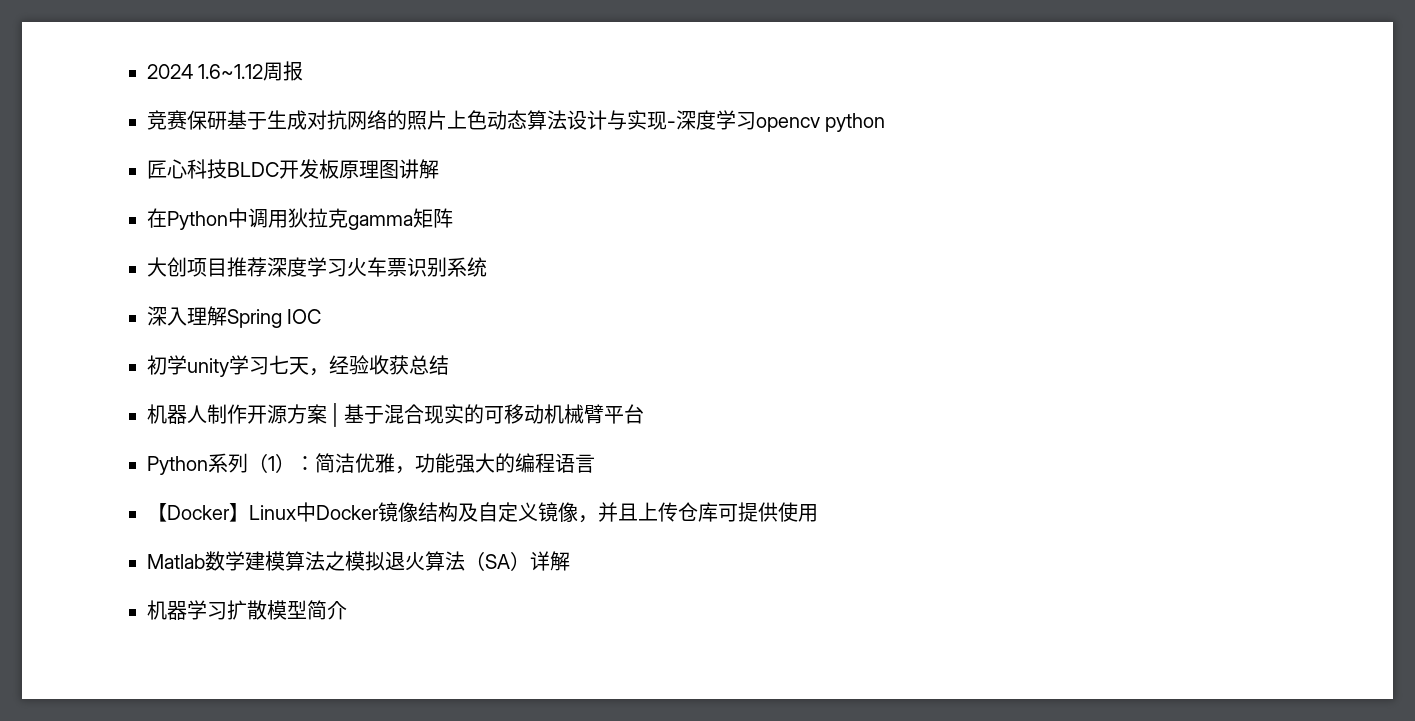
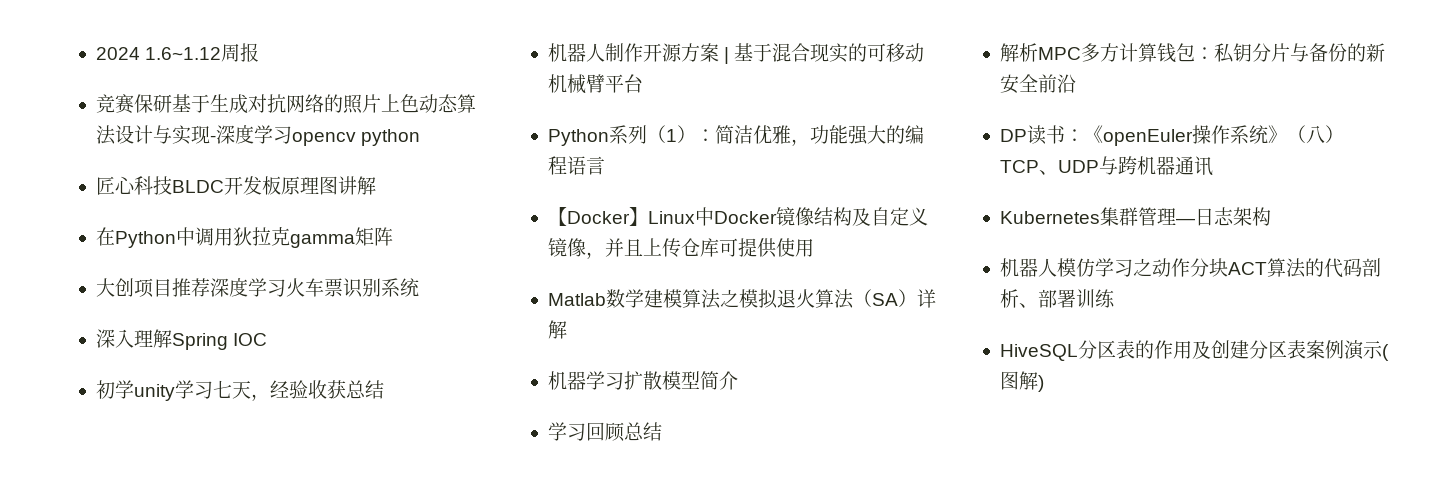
(347, 610) none -> [547,422,662,442] [999,43,1385,63] [999,74,1076,94] [999,125,1344,146] [999,156,1213,176] [999,207,1271,226] [999,258,1381,278] [999,289,1115,308] [999,340,1389,361] [999,371,1044,392] // 学习回顾总结 // 解析MPC多方计算钱包：私钥分片与备份的新安全前沿 // DP读书：《openEuler操作系统》（八）TCP、UDP与跨机器通讯 // Kubernetes集群管理—日志架构 // 机器人模仿学习之动作分块ACT算法的代码剖析、部署训练 // HiveSQL分区表的作用及创建分区表案例演示(图解)

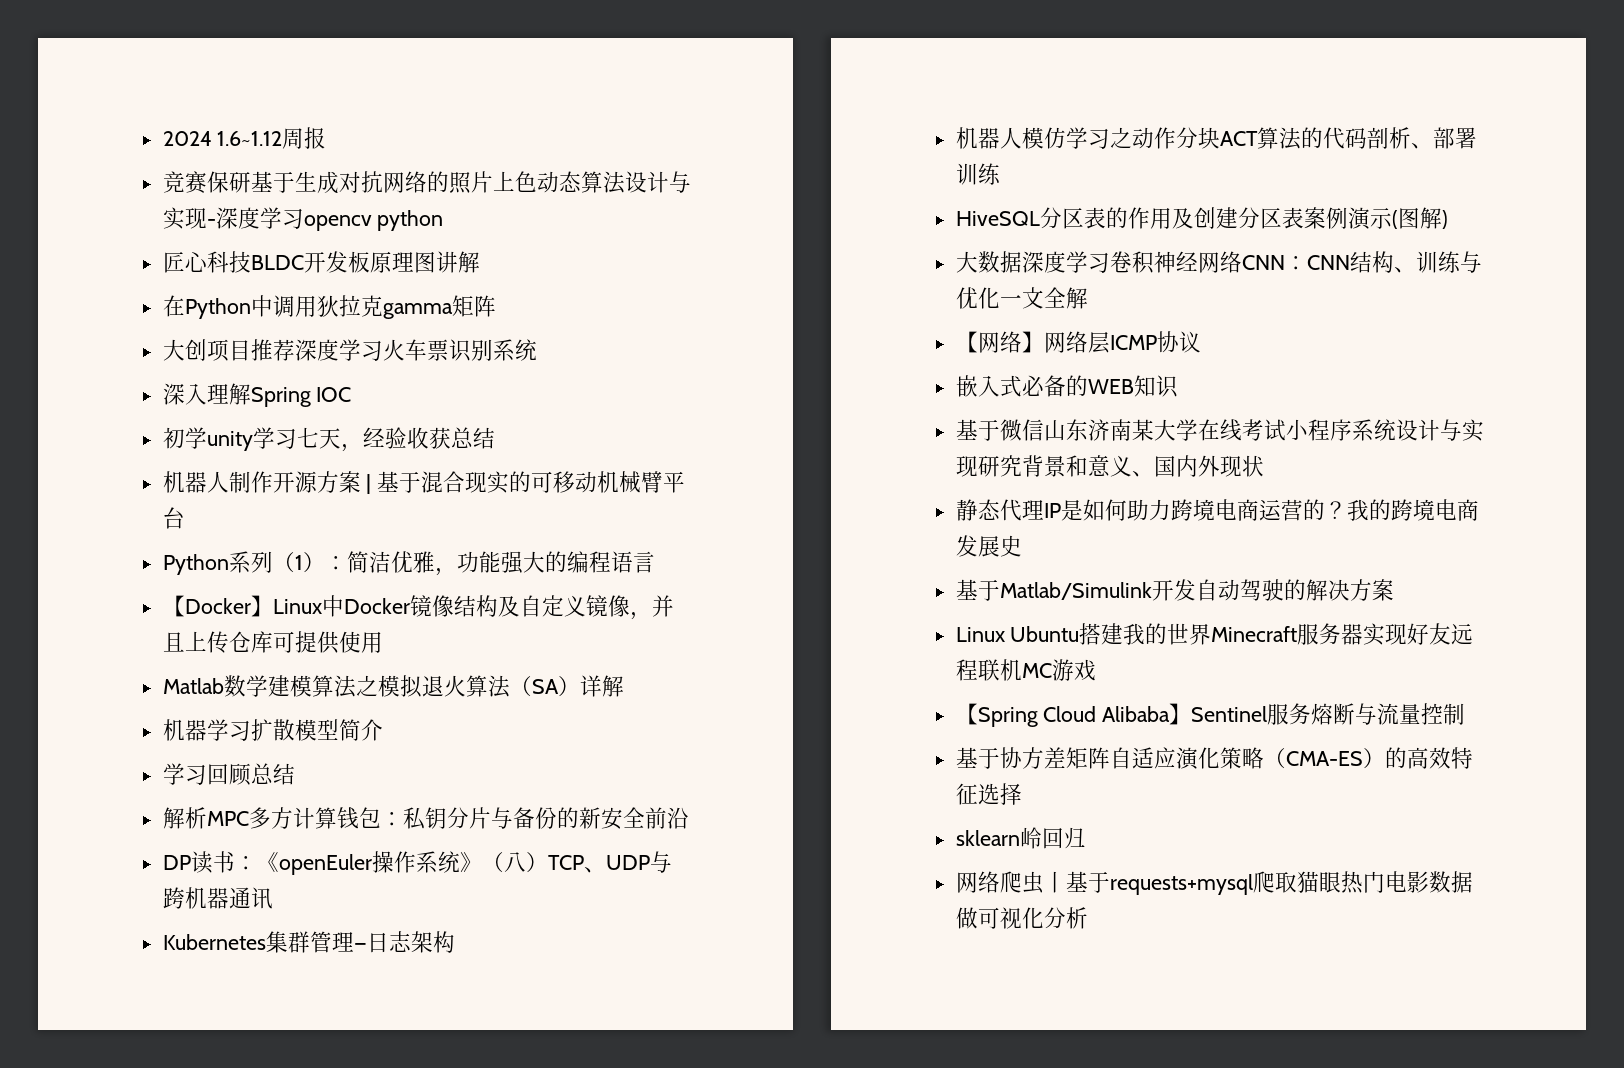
(1044, 383) none -> [955,251,1482,274] [955,287,1088,309] [955,331,1201,354] [955,375,1178,398] [955,419,1484,442] [955,455,1264,477] [955,499,1479,521] [955,535,1022,557] [955,579,1394,601] [955,623,1474,646] [955,659,1096,681] [955,703,1466,727] [955,747,1473,770] [955,783,1022,805] [955,827,1086,849] [955,871,1473,895] [955,907,1088,929] // 大数据深度学习卷积神经网络CNN：CNN结构、训练与优化一文全解 // 【网络】网络层ICMP协议 // 嵌入式必备的WEB知识 // 基于微信山东济南某大学在线考试小程序系统设计与实现研究背景和意义、国内外现状 // 静态代理IP是如何助力跨境电商运营的？我的跨境电商发展史 // 基于Matlab/Simulink开发自动驾驶的解决方案 // Linux Ubuntu搭建我的世界Minecraft服务器实现好友远程联机MC游戏 // 【Spring Cloud Alibaba】Sentinel服务熔断与流量控制 // 基于协方差矩阵自适应演化策略（CMA-ES）的高效特征选择 // sklearn岭回归 // 网络爬虫丨基于requests+mysql爬取猫眼热门电影数据做可视化分析

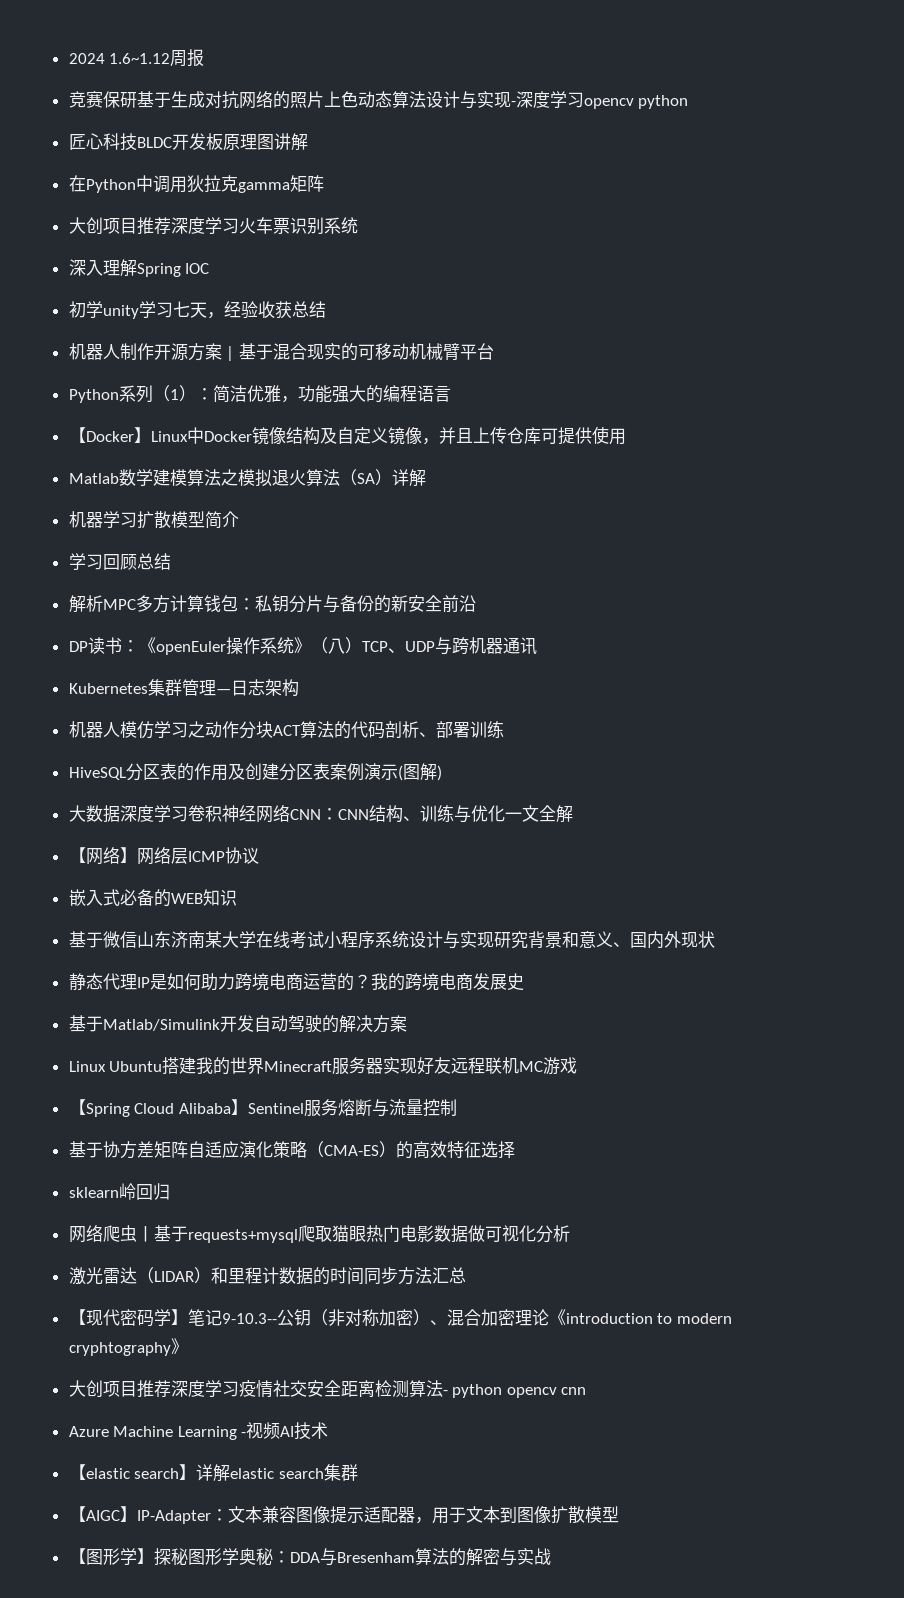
(1088, 918) none -> [68,1267,466,1285] [68,1309,732,1327] [68,1338,188,1356] [68,1380,587,1398] [68,1422,329,1440] [68,1464,358,1482] [68,1506,619,1524] [68,1548,551,1566] // 激光雷达（LIDAR）和里程计数据的时间同步方法汇总 // 【现代密码学】笔记9-10.3--公钥（非对称加密）、混合加密理论《introduction to modern cryphtography》 // 大创项目推荐深度学习疫情社交安全距离检测算法- python opencv cnn // Azure Machine Learning -视频AI技术 // 【elastic search】详解elastic search集群 // 【AIGC】IP-Adapter：文本兼容图像提示适配器，用于文本到图像扩散模型 // 【图形学】探秘图形学奥秘：DDA与Bresenham算法的解密与实战

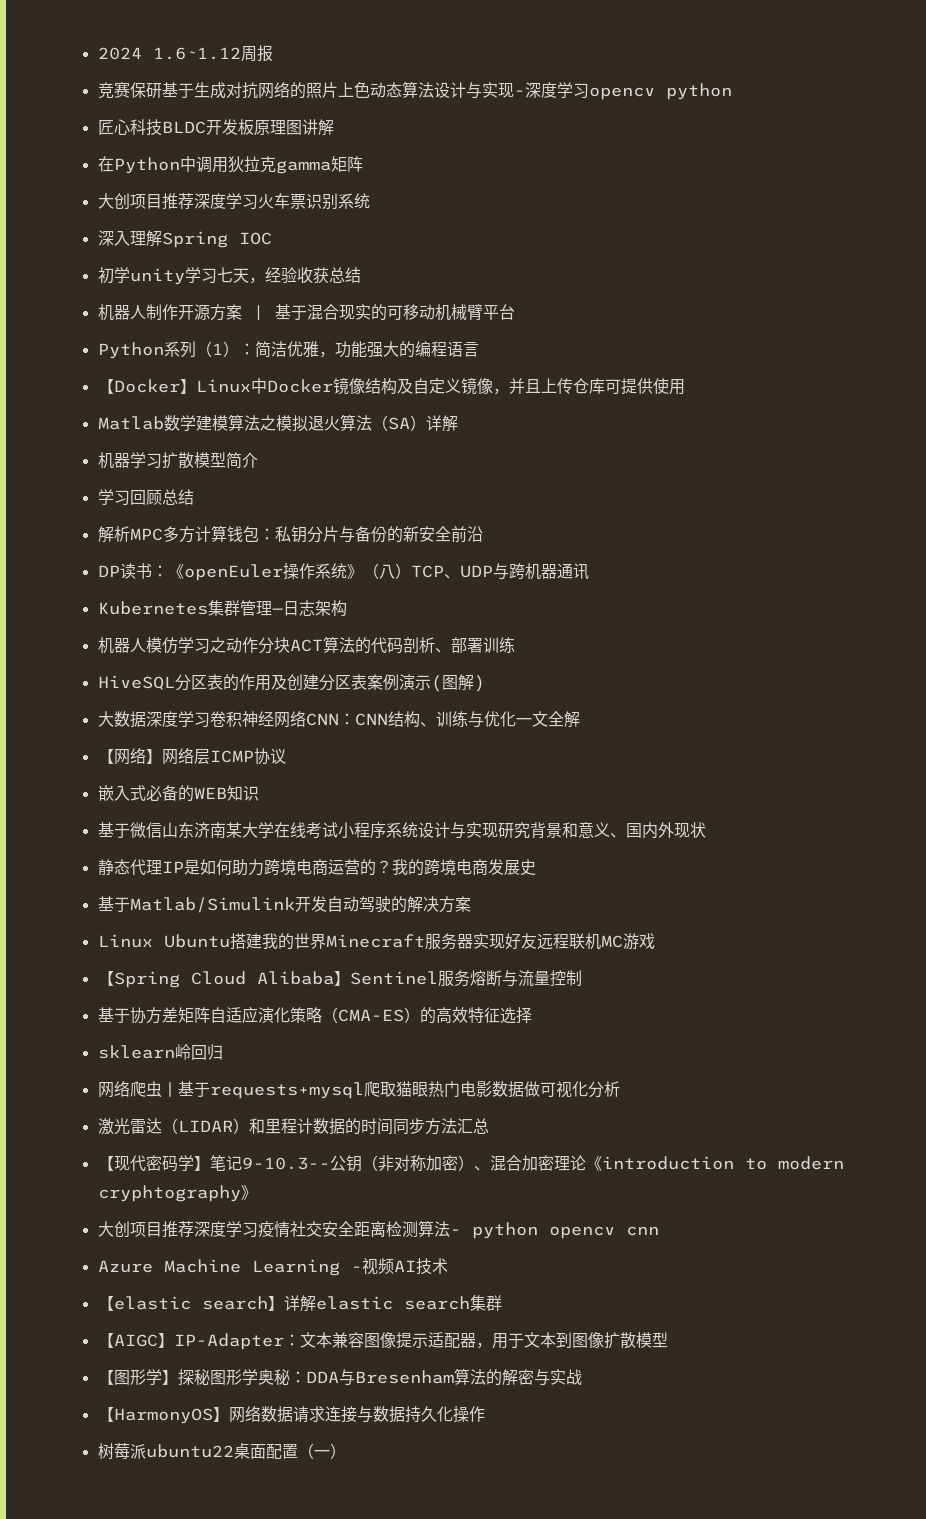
(551, 1557) none -> [97,1405,485,1424] [97,1443,346,1460] // 【HarmonyOS】网络数据请求连接与数据持久化操作 // 树莓派ubuntu22桌面配置（一）

